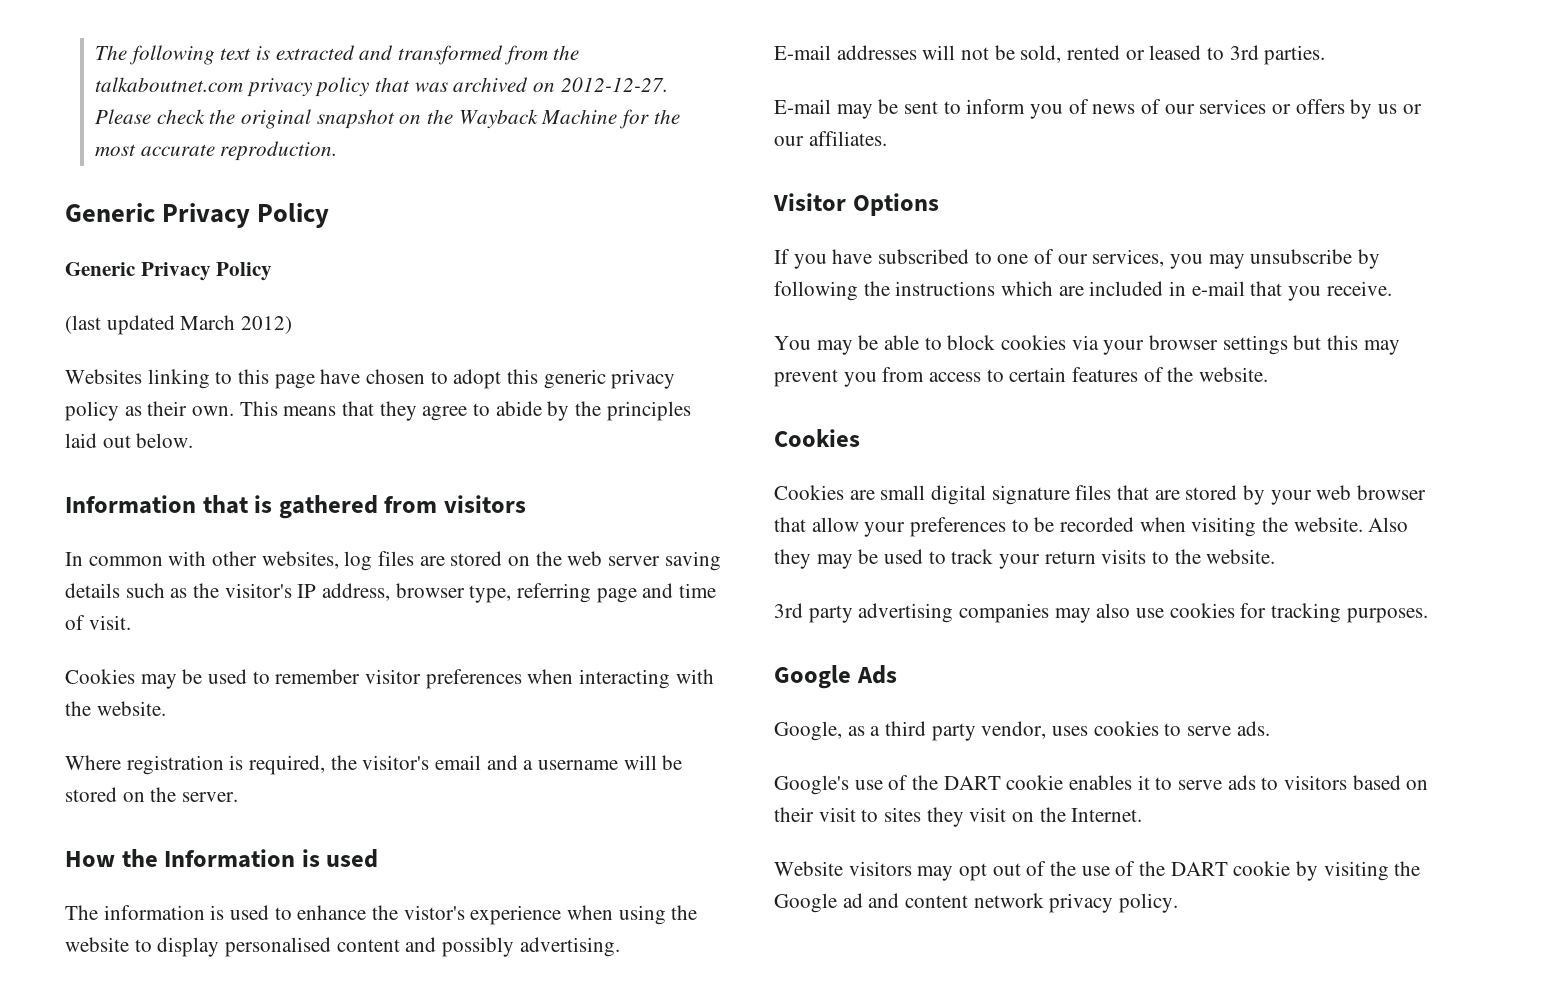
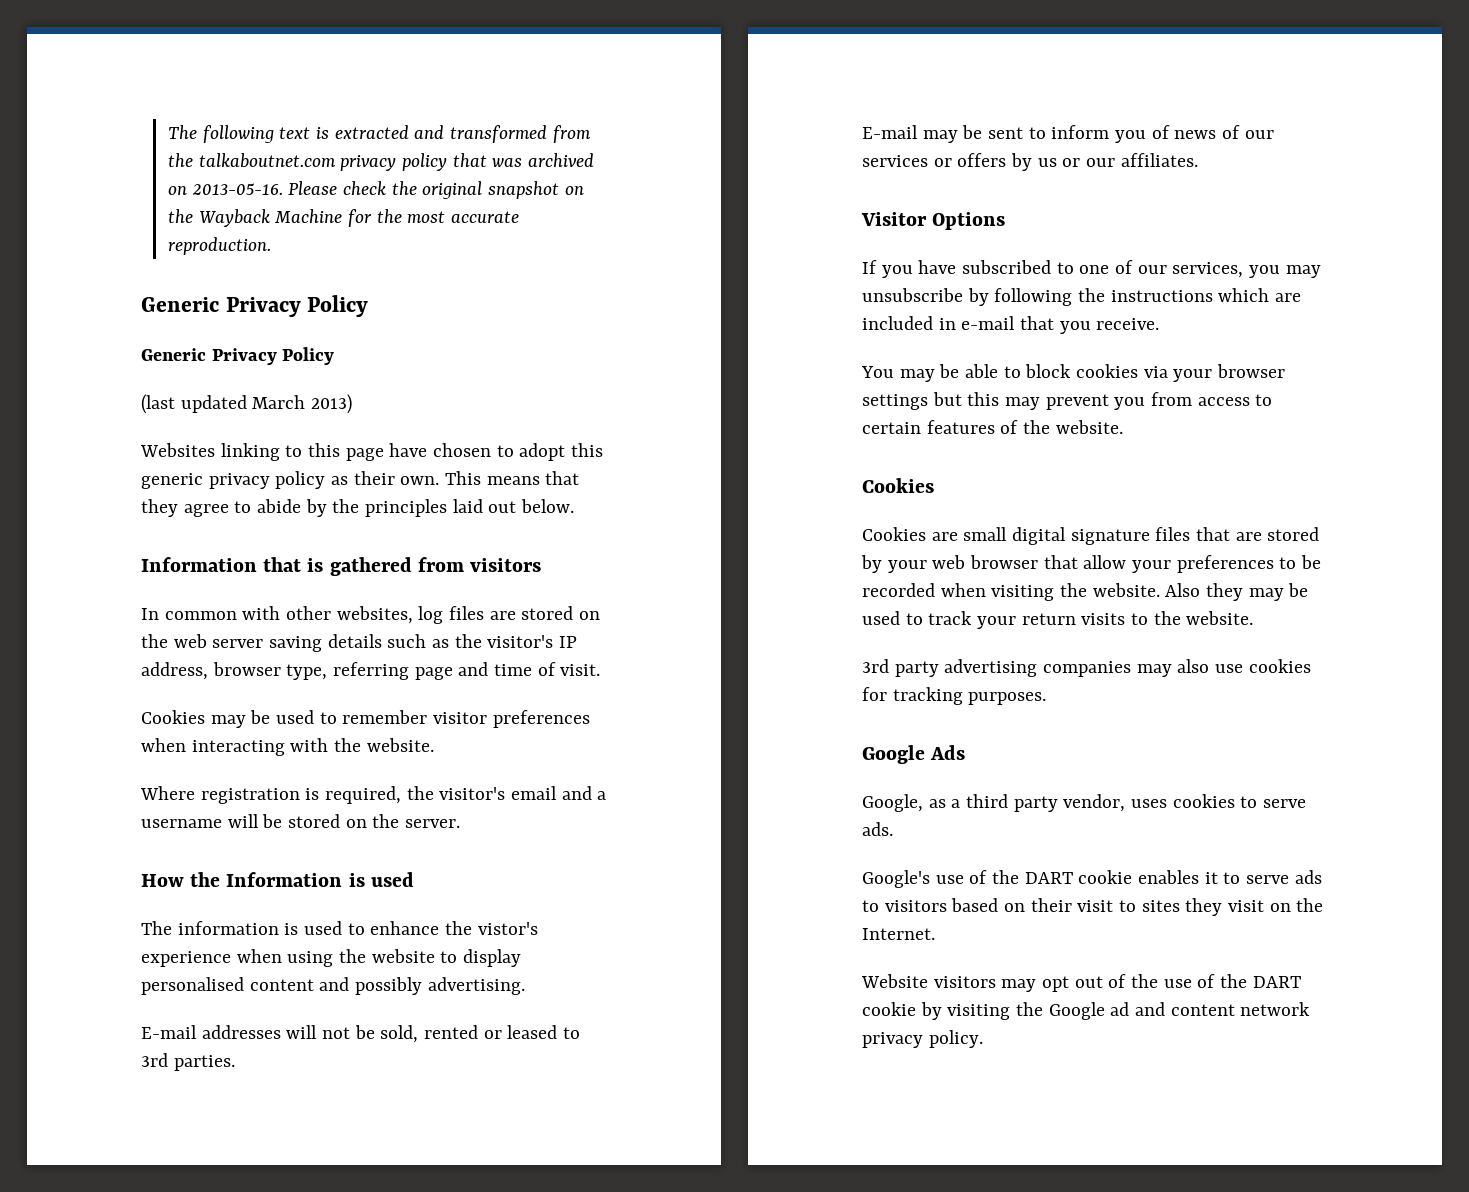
[560,77,668,92] 2012-12-27. -> [191,183,283,195] 2013-05-16.
[241,316,293,334] 2012) -> [311,394,353,414] 2013)

